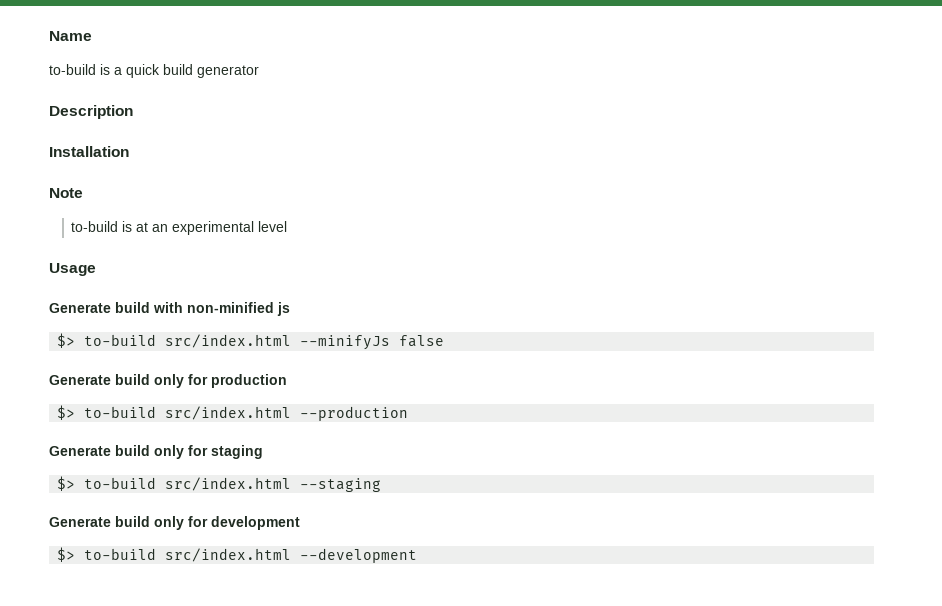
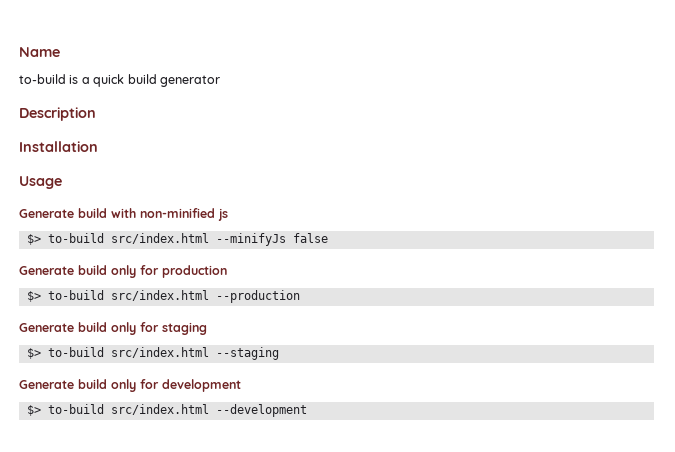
[49,188,83,198] [71,221,288,235] // Note // to-build is at an experimental level -> (98, 146) none

